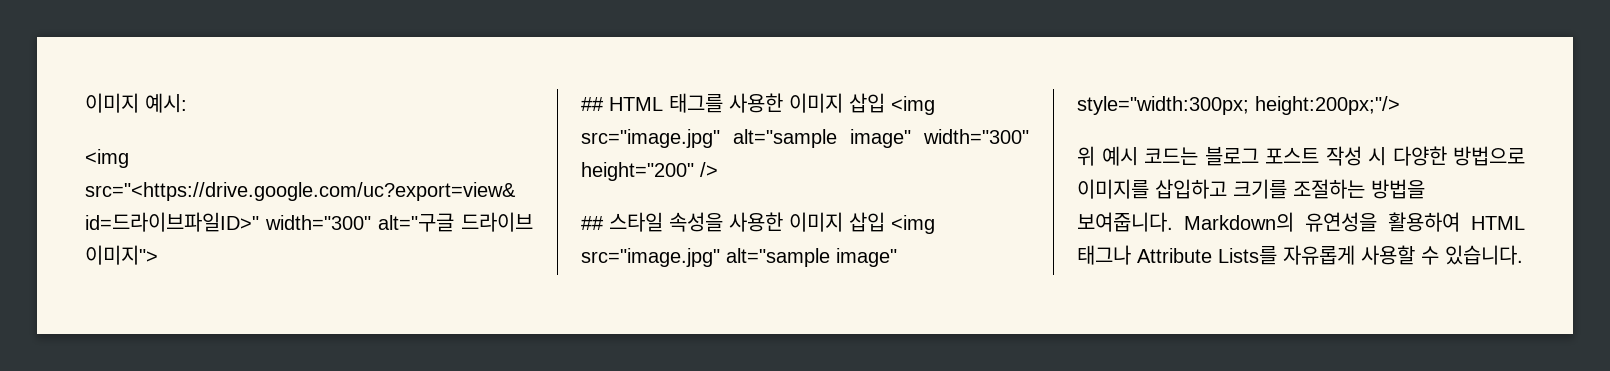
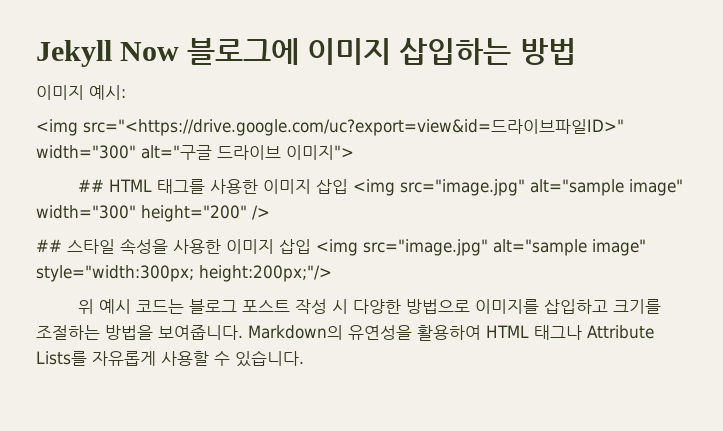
(85, 103) none -> [36,38,576,67] Jekyll Now 블로그에 이미지 삽입하는 방법 //

